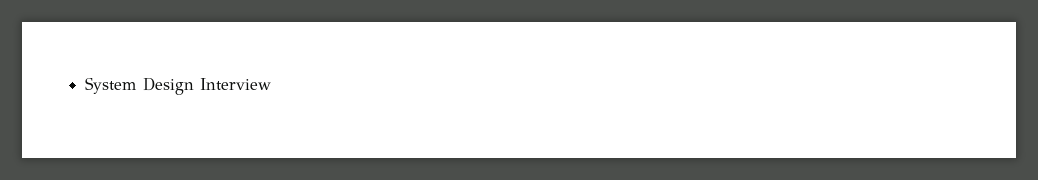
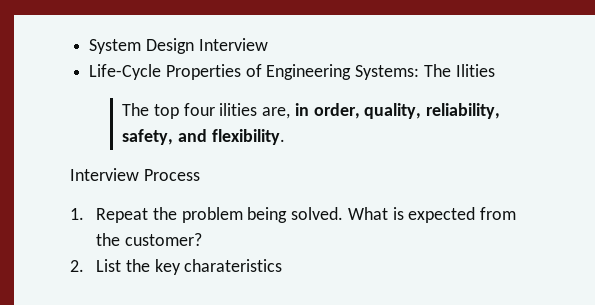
(272, 84) none -> [89,64,495,80] [122,103,501,119] [122,129,285,145] [70,168,200,181] [70,207,516,223] [96,233,202,246] [70,259,283,275] // Life-Cycle Properties of Engineering Systems: The Ilities // The top four ilities are, in order, quality, reliability, safety, and flexibility. // Interview Process // 1. Repeat the problem being solved. What is expected from the customer? // 2. List the key charateristics

